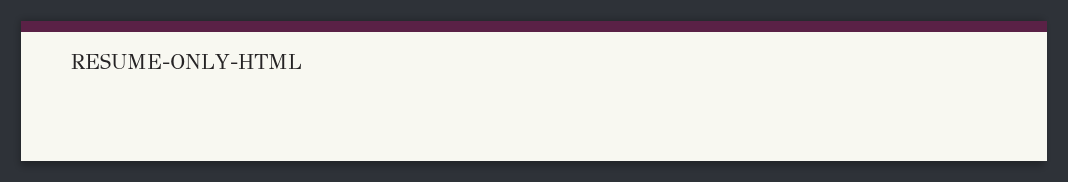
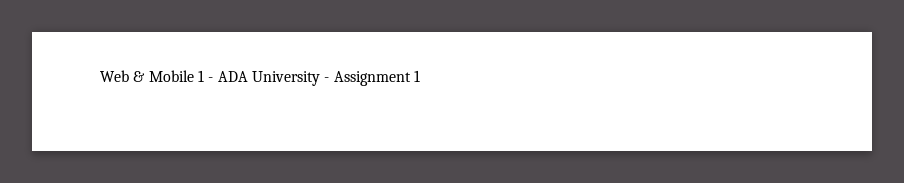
[71,53,302,69] RESUME-ONLY-HTML -> [100,70,420,86] Web & Mobile 1 - ADA University - Assignment 1

